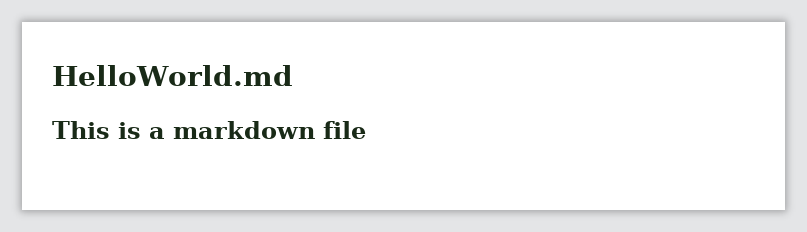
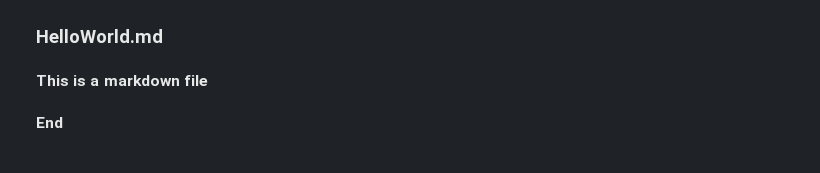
(366, 130) none -> [36,117,63,128] // End

